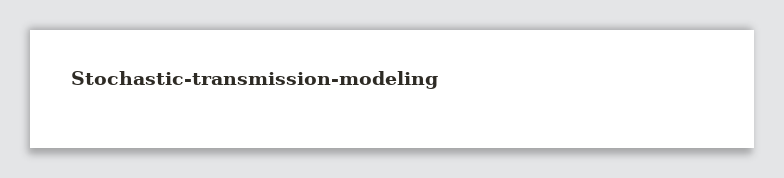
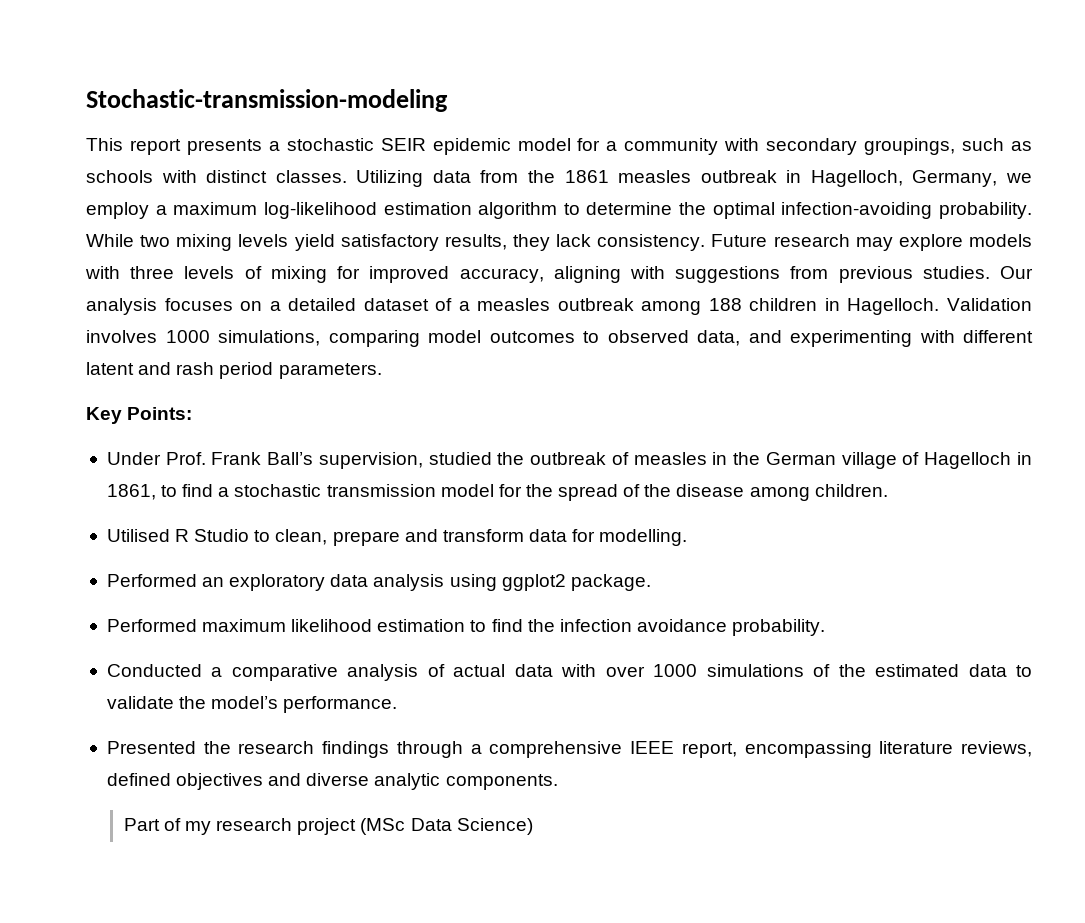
(438, 80) none -> [86,138,1032,155] [86,170,1032,187] [86,202,1032,219] [86,234,1032,251] [85,266,1033,283] [86,298,1032,315] [86,330,1033,347] [86,362,382,379] [86,407,193,424] [106,452,1033,469] [106,484,888,501] [106,529,688,546] [106,574,651,591] [106,619,826,636] [106,664,1033,681] [106,696,398,713] [106,741,1032,758] [106,773,558,790] [123,818,533,835] // This report presents a stochastic SEIR epidemic model for a community with secondary groupings, such as schools with distinct classes. Utilizing data from the 1861 measles outbreak in Hagelloch, Germany, we employ a maximum log-likelihood estimation algorithm to determine the optimal infection-avoiding probability. While two mixing levels yield satisfactory results, they lack consistency. Future research may explore models with three levels of mixing for improved accuracy, aligning with suggestions from previous studies. Our analysis focuses on a detailed dataset of a measles outbreak among 188 children in Hagelloch. Validation involves 1000 simulations, comparing model outcomes to observed data, and experimenting with different latent and rash period parameters. // Key Points: // Under Prof. Frank Ball’s supervision, studied the outbreak of measles in the German village of Hagelloch in 1861, to find a stochastic transmission model for the spread of the disease among children. // Utilised R Studio to clean, prepare and transform data for modelling. // Performed an exploratory data analysis using ggplot2 package. // Performed maximum likelihood estimation to find the infection avoidance probability. // Conducted a comparative analysis of actual data with over 1000 simulations of the estimated data to validate the model’s performance. // Presented the research findings through a comprehensive IEEE report, encompassing literature reviews, defined objectives and diverse analytic components. // Part of my research project (MSc Data Science)

